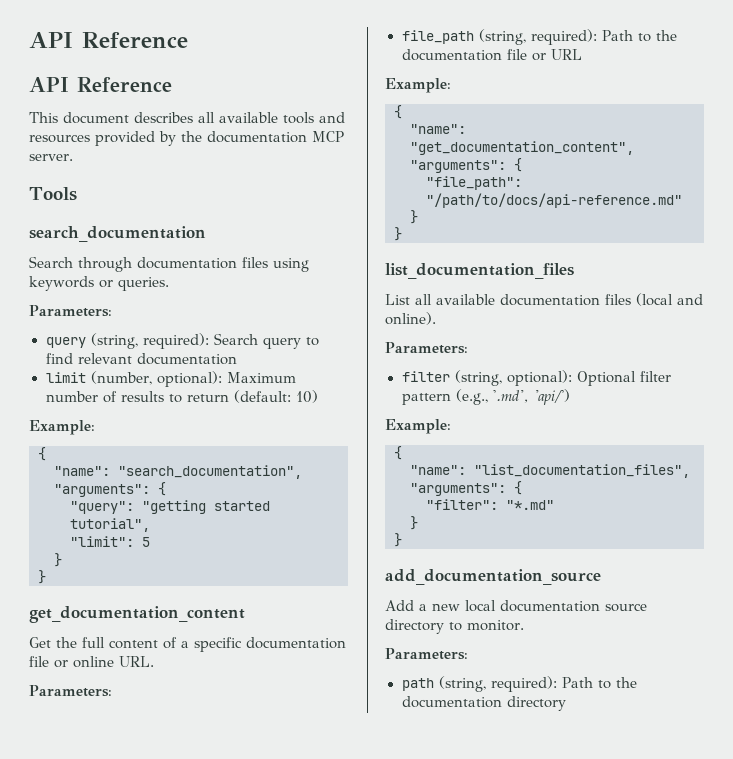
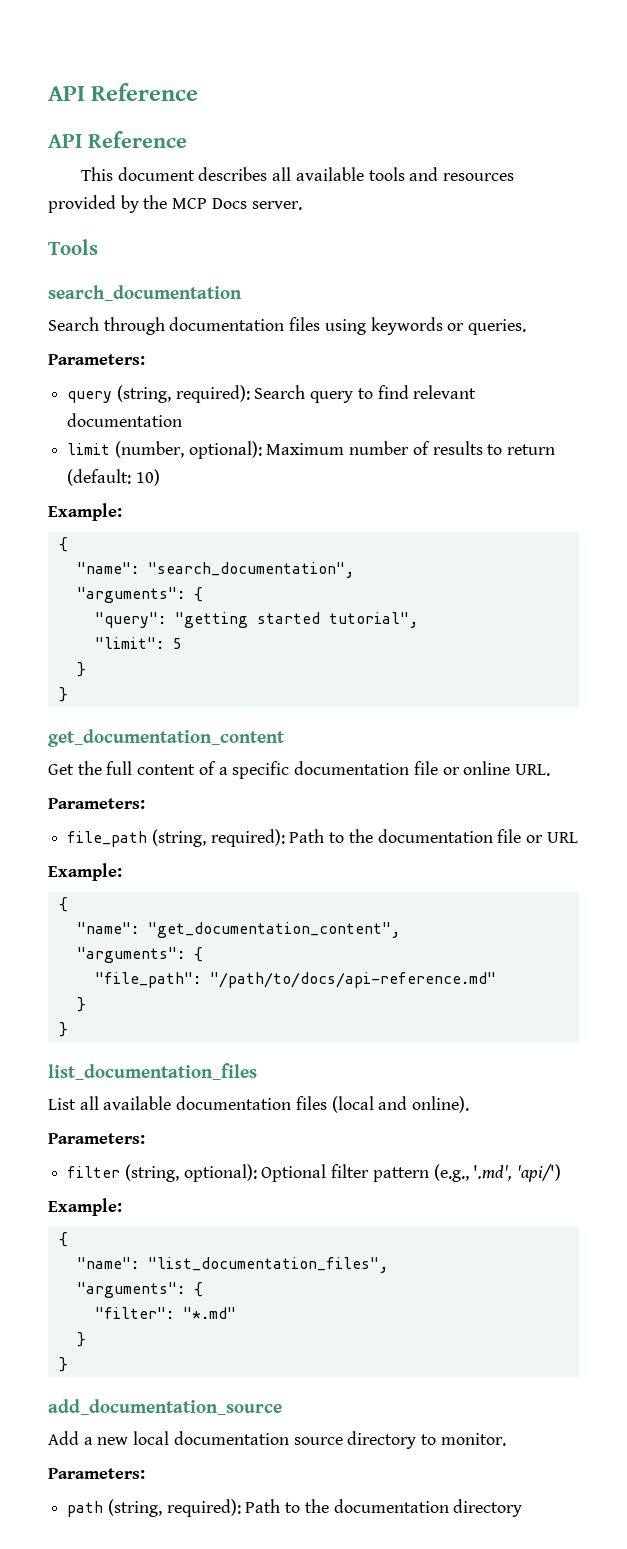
[207,131,344,143] documentation MCP -> [172,198,247,209] MCP Docs

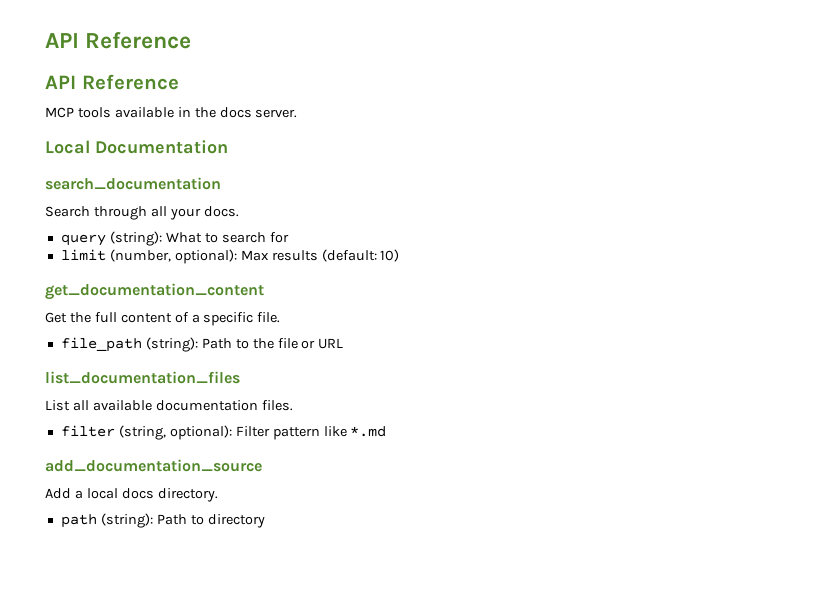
[81,167,515,181] [48,195,247,213] This document describes all available tools and resources provided by the MCP Docs -> [45,107,252,118] MCP tools available in the docs
[48,239,98,255] Tools -> [45,140,228,154] Local Documentation
[169,317,527,335] [48,354,145,365] [67,385,477,403] [67,413,183,427] [67,441,556,459] [67,469,160,486] [48,503,122,521] [58,537,68,552] [76,562,354,578] [76,587,203,603] [94,612,418,628] [94,637,182,649] [76,662,86,677] [58,687,68,702] documentation files using keywords or queries. // Parameters: // query (string, required): Search query to find relevant documentation // limit (number, optional): Maximum number of results to return (default: 10) // Example: // { // "name": "search_documentation", // "arguments": { // "query": "getting started tutorial", // "limit": 5 // } // } -> [150,206,239,220] [60,231,289,246] [60,249,400,264] all your docs. // query (string): What to search for // limit (number, optional): Max results (default: 10)
[294,761,550,776] [48,798,145,809] documentation file or online URL. // Parameters: -> [257,312,281,323] file.
[151,829,493,847] (string, required): Path to the documentation -> [145,337,274,352] (string): Path to the
[48,863,122,881] [58,897,68,912] [76,922,400,938] [76,947,203,963] [94,972,496,988] [76,997,86,1012] [58,1022,68,1037] // Example: // { // "name": "get_documentation_content", // "arguments": { // "file_path": "/path/to/docs/api-reference.md" // } // } -> (344, 343) none
[295,1096,470,1113] [48,1133,145,1144] [67,1164,562,1182] [48,1198,122,1216] [58,1232,68,1247] [76,1257,388,1273] [76,1282,203,1298] [94,1307,236,1319] [76,1332,86,1347] [58,1357,68,1372] [48,1399,282,1415] [48,1431,506,1449] [48,1468,145,1479] [67,1499,449,1517] files (local and online). // Parameters: // filter (string, optional): Optional filter pattern (e.g., '.md', 'api/') // Example: // { // "name": "list_documentation_files", // "arguments": { // "filter": "*.md" // } // } // add_documentation_source // Add a new local documentation source directory to monitor. // Parameters: // path (string, required): Path to the documentation -> [261,400,293,411] [60,425,387,440] [45,459,262,472] [45,488,218,502] [60,513,204,528] files. // filter (string, optional): Filter pattern like *.md // add_documentation_source // Add a local docs directory. // path (string): Path to

